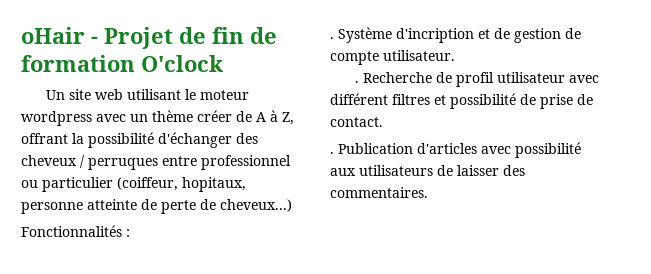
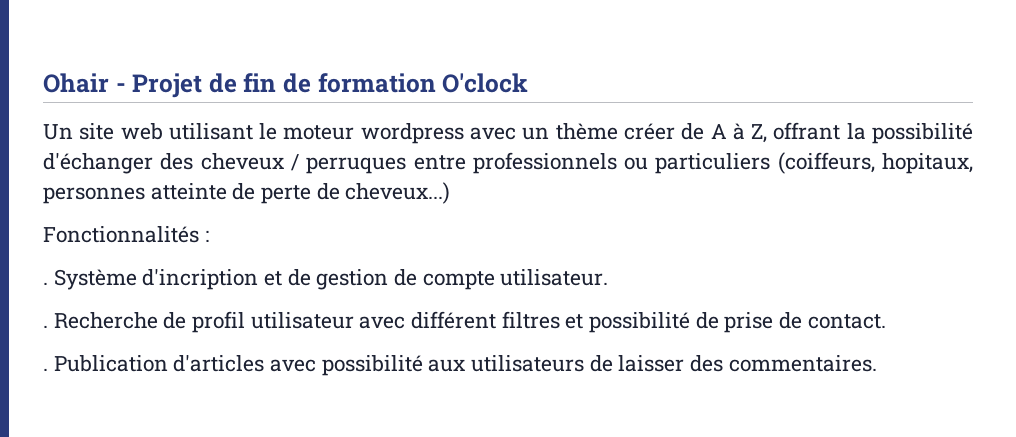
[21,27,85,44] oHair -> [43,73,109,93] Ohair
[201,155,291,170] [21,177,246,192] [21,202,83,214] professionnel ou particulier (coiffeur, hopitaux, personne -> [472,152,973,174] [43,187,145,204] professionnels ou particuliers (coiffeurs, hopitaux, personnes

